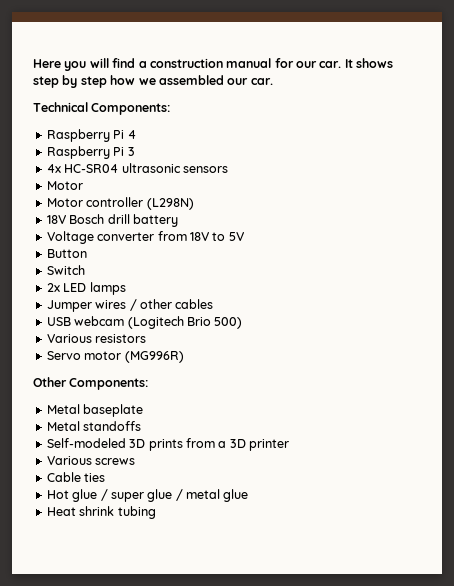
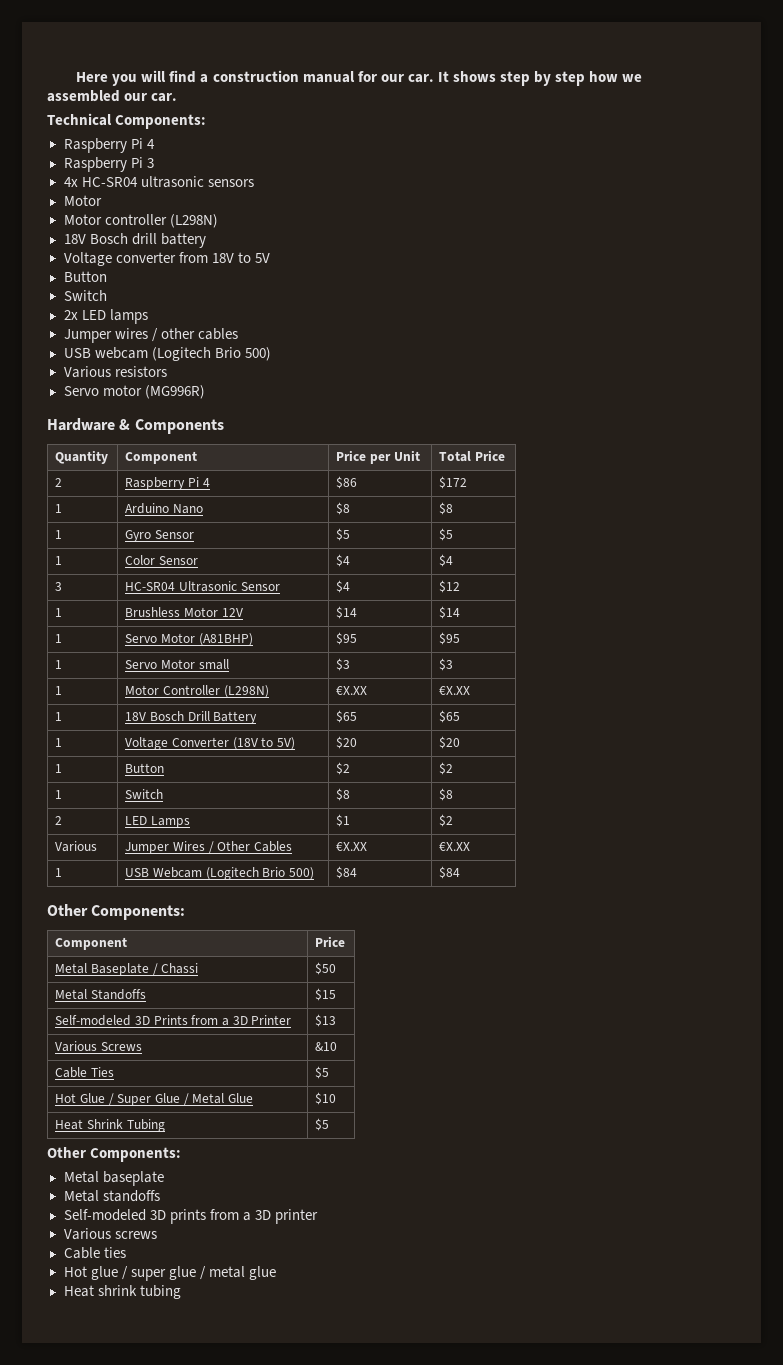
(184, 357) none -> [47,418,224,434] [55,450,109,464] [125,451,198,464] [336,450,420,464] [439,450,505,462] [55,478,63,487] [125,477,210,490] [336,476,358,489] [439,476,468,489] [55,504,63,513] [125,503,203,514] [336,502,351,515] [439,502,454,515] [55,530,63,539] [125,530,194,542] [336,528,351,541] [439,528,454,541] [55,556,63,565] [125,555,198,565] [336,554,351,567] [439,554,454,567] [55,582,63,591] [125,581,280,592] [336,580,351,593] [439,580,461,593] [55,608,63,617] [125,607,243,617] [336,606,358,619] [439,606,461,619] [55,634,63,643] [125,633,253,646] [336,632,358,645] [439,632,461,645] [55,660,63,669] [125,659,229,670] [336,658,351,671] [439,658,454,671] [55,686,63,695] [125,685,269,698] [336,686,368,695] [439,686,471,695] [55,712,63,721] [125,711,258,724] [336,710,358,723] [439,710,461,723] [55,738,63,747] [125,737,295,750] [336,736,358,749] [439,736,461,749] [55,764,63,773] [125,763,165,773] [336,762,351,775] [439,762,454,775] [55,790,63,799] [125,789,164,799] [336,788,351,801] [439,788,454,801] [55,816,63,825] [125,816,190,828] [336,814,351,827] [439,814,454,827] [55,841,98,852] [125,841,292,854] [336,842,368,851] [439,842,471,851] [55,868,63,877] [125,867,314,880] [336,866,358,879] [439,866,461,879] [47,904,186,920] [55,937,128,950] [315,936,346,947] [55,963,199,976] [315,962,337,975] [55,989,146,1000] [315,988,337,1001] [55,1015,292,1026] [315,1014,337,1027] [55,1041,142,1052] [315,1042,338,1051] [55,1067,114,1078] [315,1066,330,1079] [55,1093,253,1106] [315,1092,337,1105] [55,1119,165,1132] [315,1118,330,1131] // Hardware & Components // Quantity | Component | Price per Unit | Total Price // 2 | Raspberry Pi 4 | $86 | $172 // 1 | Arduino Nano | $8 | $8 // 1 | Gyro Sensor | $5 | $5 // 1 | Color Sensor | $4 | $4 // 3 | HC-SR04 Ultrasonic Sensor | $4 | $12 // 1 | Brushless Motor 12V | $14 | $14 // 1 | Servo Motor (A81BHP) | $95 | $95 // 1 | Servo Motor small | $3 | $3 // 1 | Motor Controller (L298N) | €X.XX | €X.XX // 1 | 18V Bosch Drill Battery | $65 | $65 // 1 | Voltage Converter (18V to 5V) | $20 | $20 // 1 | Button | $2 | $2 // 1 | Switch | $8 | $8 // 2 | LED Lamps | $1 | $2 // Various | Jumper Wires / Other Cables | €X.XX | €X.XX // 1 | USB Webcam (Logitech Brio 500) | $84 | $84 // Other Components: // Component | Price // Metal Baseplate / Chassi | $50 // Metal Standoffs | $15 // Self-modeled 3D Prints from a 3D Printer | $13 // Various Screws | &10 // Cable Ties | $5 // Hot Glue / Super Glue / Metal Glue | $10 // Heat Shrink Tubing | $5

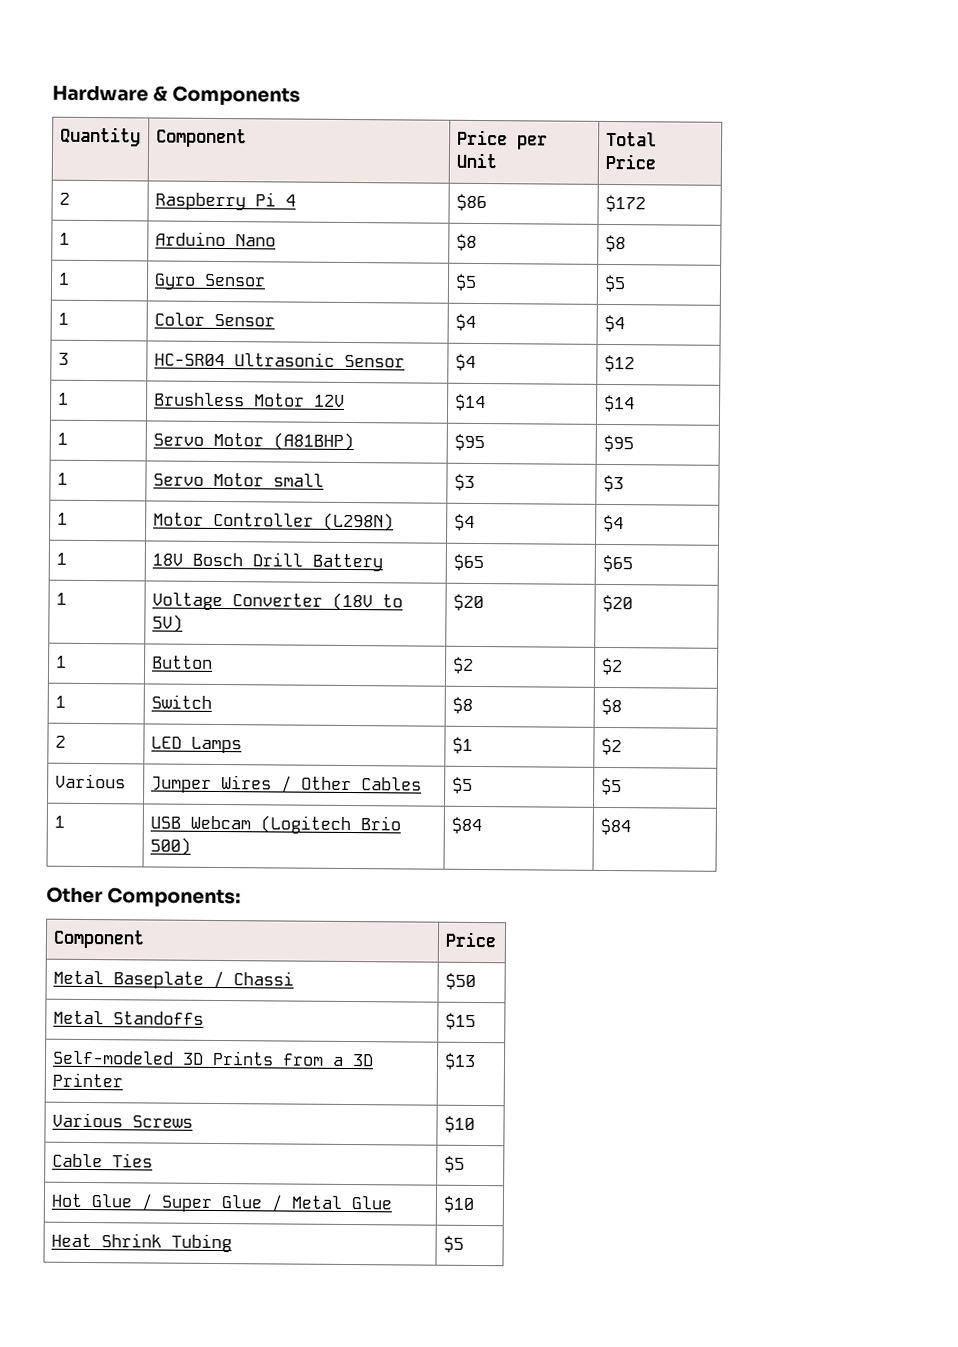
[76,70,643,86] [47,90,178,102] [47,113,207,129] [63,138,155,153] [63,157,154,172] [63,176,254,188] [63,195,102,206] [63,214,218,228] [63,233,206,248] [63,252,270,266] [63,271,107,282] [63,290,107,301] [63,309,148,324] [63,328,238,343] [63,347,271,361] [63,366,167,378] [63,385,205,399] Here you will find a construction manual for our car. It shows step by step how we assembled our car. // Technical Components: // Raspberry Pi 4 // Raspberry Pi 3 // 4x HC-SR04 ultrasonic sensors // Motor // Motor controller (L298N) // 18V Bosch drill battery // Voltage converter from 18V to 5V // Button // Switch // 2x LED lamps // Jumper wires / other cables // USB webcam (Logitech Brio 500) // Various resistors // Servo motor (MG996R) // -> (52, 93) none
[336,686,368,695] [439,686,471,695] €X.XX | €X.XX -> [453,513,475,531] [602,514,624,533] $4 | $4
[336,842,368,851] [439,842,471,851] €X.XX | €X.XX -> [451,776,473,794] [600,777,622,796] $5 | $5
[315,1042,338,1051] &10 -> [443,1115,475,1133] $10
[47,1147,182,1162] [63,1171,164,1186] [63,1190,160,1202] [63,1209,318,1224] [63,1228,157,1240] [63,1247,126,1259] [63,1266,276,1281] [63,1285,181,1299] // Other Components: // Metal baseplate // Metal standoffs // Self-modeled 3D prints from a 3D printer // Various screws // Cable ties // Hot glue / super glue / metal glue // Heat shrink tubing -> (464, 1244) none

